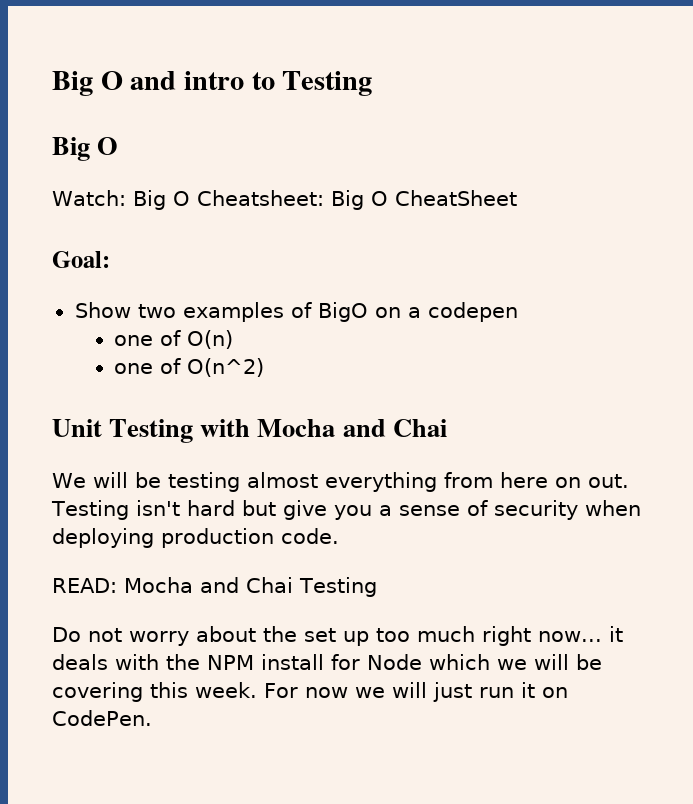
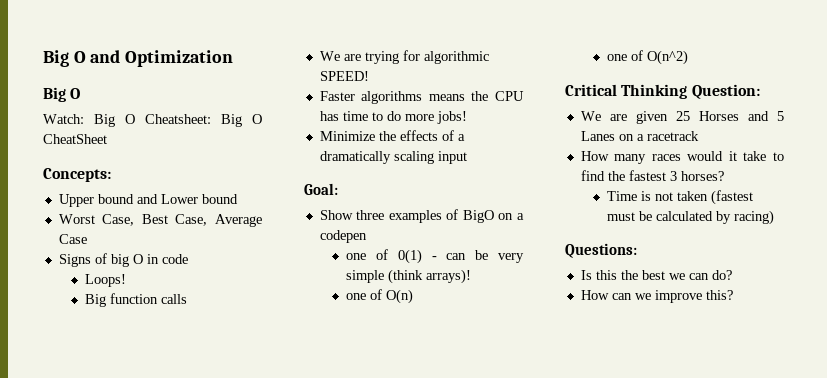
[184,71,373,96] intro to Testing -> [125,50,234,67] Optimization
(517, 198) none -> [43,168,111,182] [58,194,238,207] [58,214,262,227] [58,234,87,244] [58,253,188,267] [85,274,127,287] [85,293,188,307] [319,50,489,64] [319,71,369,81] [319,91,524,104] [319,111,467,124] [319,130,465,141] [319,151,467,164] // Concepts: // Upper bound and Lower bound // Worst Case, Best Case, Average Case // Signs of big O in code // Loops! // Big function calls // We are trying for algorithmic SPEED! // Faster algorithms means the CPU has time to do more jobs! // Minimize the effects of a dramatically scaling input
[137,304,176,318] two -> [356,210,385,220] three
(518, 312) none -> [346,249,524,264] [346,269,472,284] // one of 0(1) - can be very simple (think arrays)!
[52,419,447,443] [52,472,629,492] [51,500,641,520] [52,528,339,548] [52,577,377,597] [52,626,623,646] [52,654,602,670] [52,682,568,702] [52,710,152,726] Unit Testing with Mocha and Chai // We will be testing almost everything from here on out. Testing isn't hard but give you a sense of security when deploying production code. // READ: Mocha and Chai Testing // Do not worry about the set up too much right now... it deals with the NPM install for Node which we will be covering this week. For now we will just run it on CodePen. -> [565,84,760,99] [580,111,784,124] [580,131,699,141] [580,151,784,164] [580,170,724,181] [607,190,754,205] [607,210,775,225] [565,243,637,258] [580,270,732,280] [580,290,733,303] Critical Thinking Question: // We are given 25 Horses and 5 Lanes on a racetrack // How many races would it take to find the fastest 3 horses? // Time is not taken (fastest must be calculated by racing) // Questions: // Is this the best we can do? // How can we improve this?

